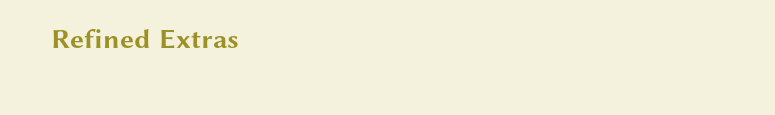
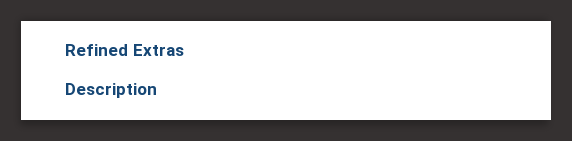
(239, 39) none -> [65,83,157,98] // Description

